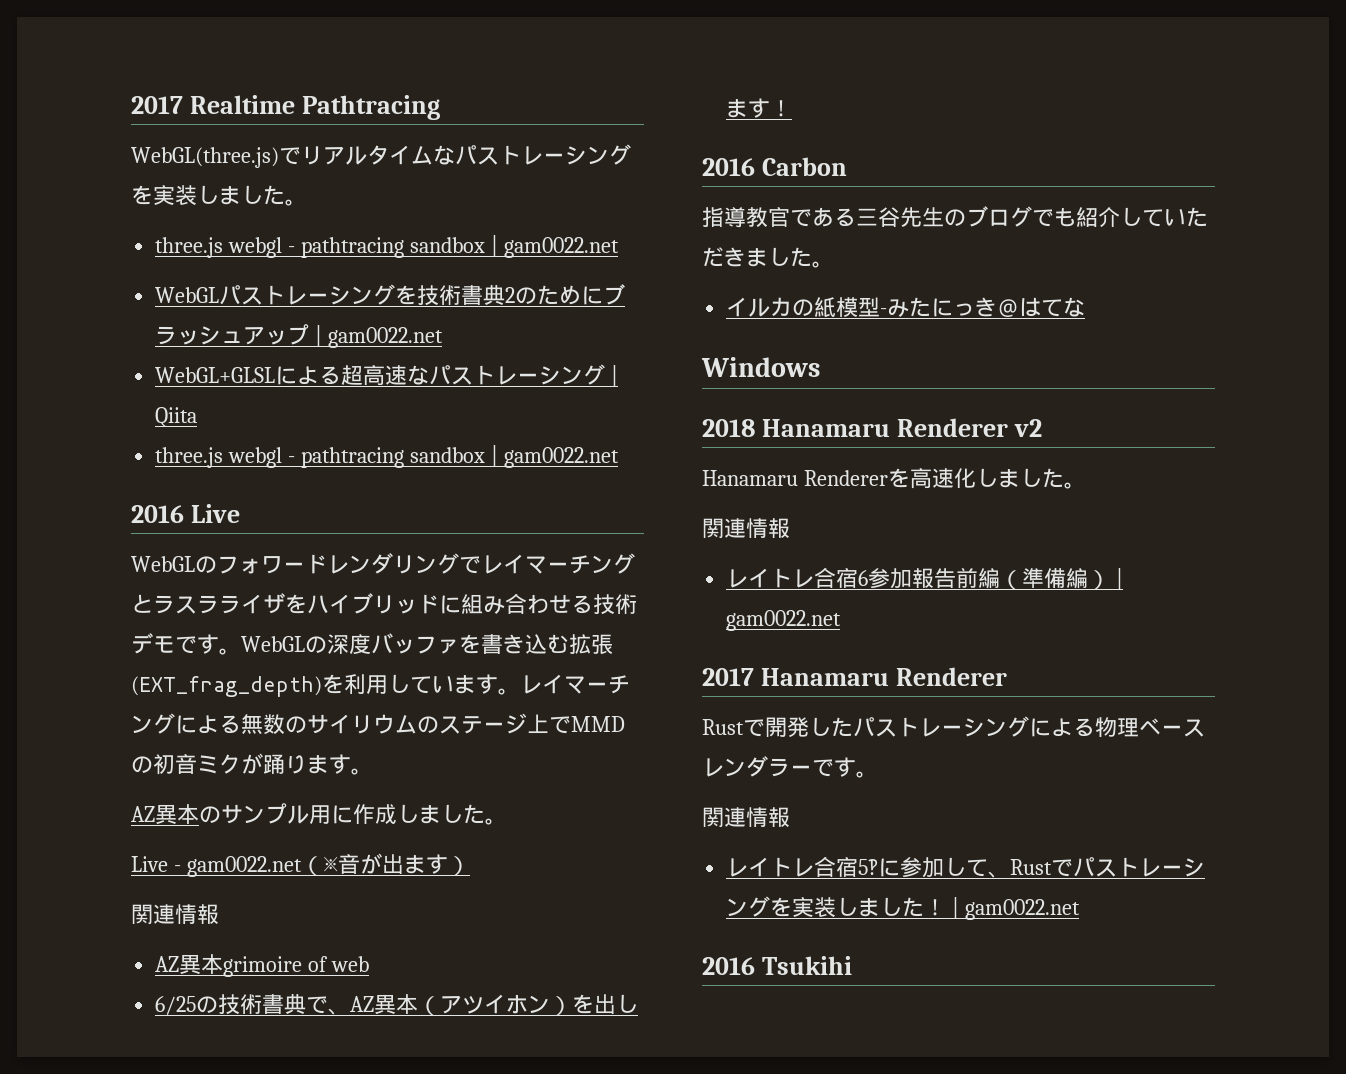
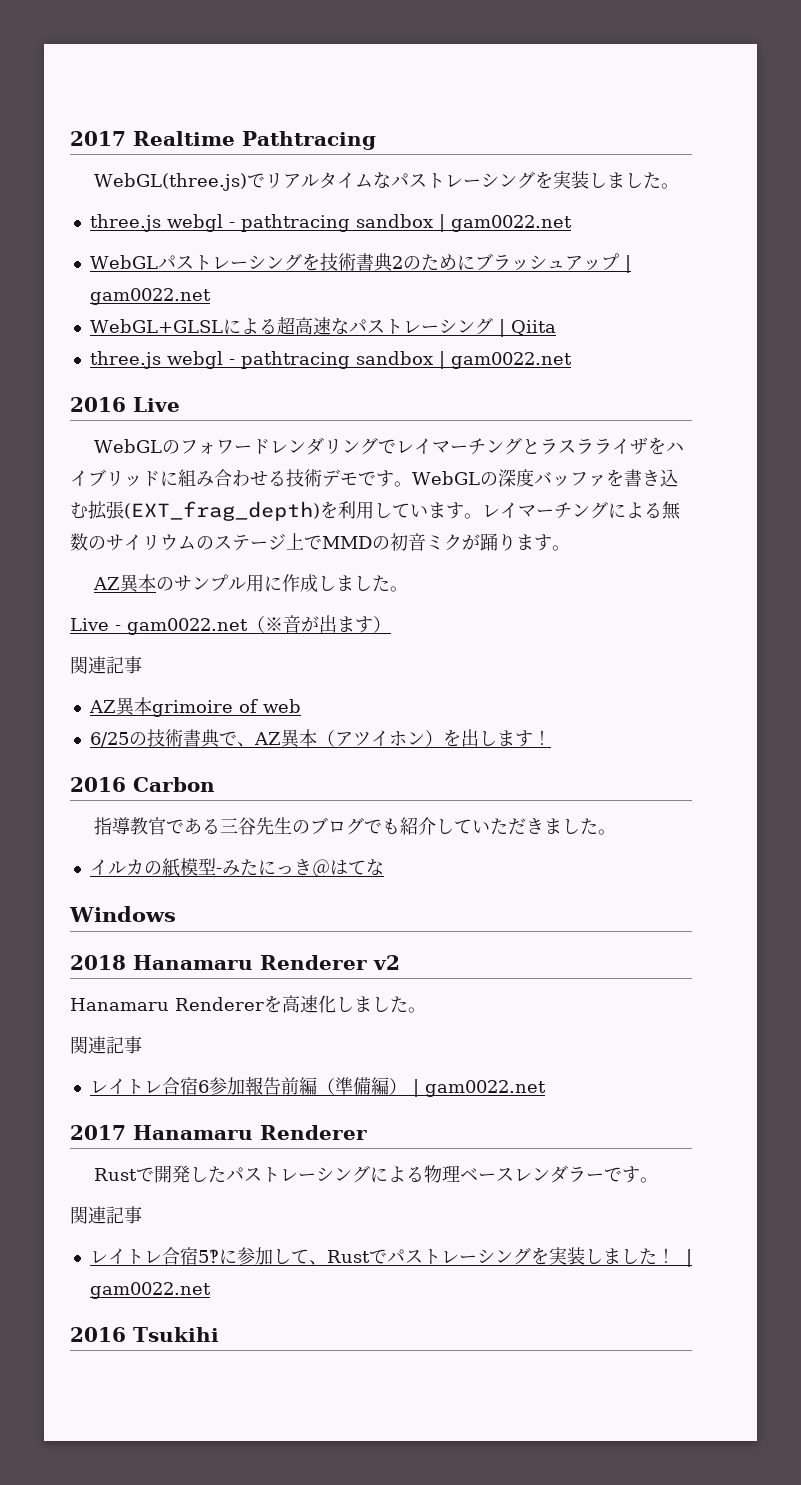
[175,904,219,924] 情報 -> [106,656,142,674] 記事
[746,518,790,538] 情報 -> [106,1036,142,1054] 記事
[746,807,790,827] 情報 -> [106,1206,142,1224] 記事

